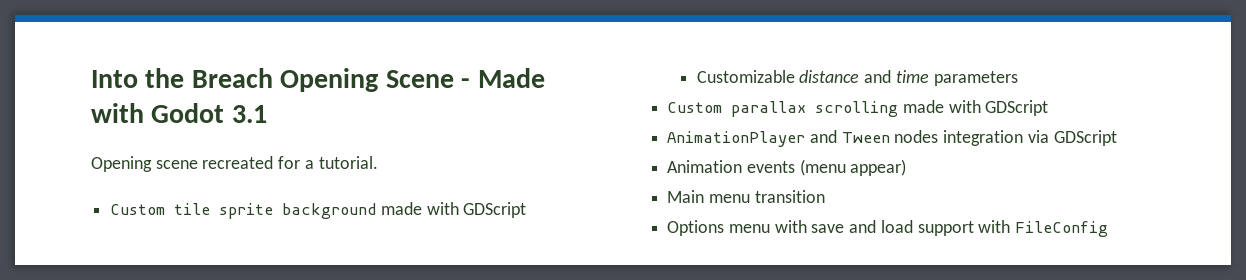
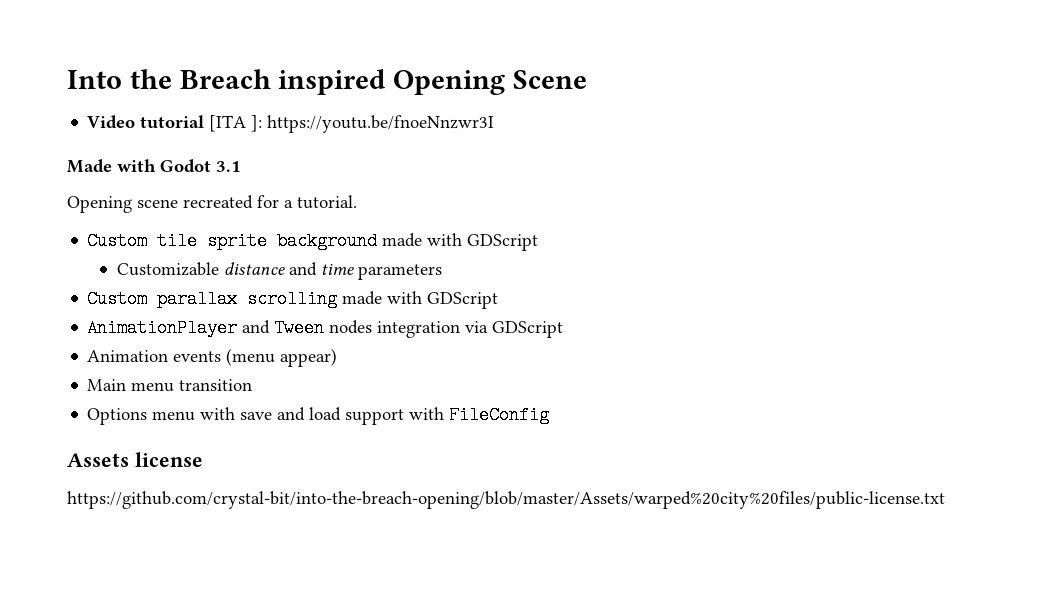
(273, 78) none -> [278,69,386,95] inspired
[461,78,471,88] - -> [87,115,495,133] // Video tutorial [ITA ]: https://youtu.be/fnoeNnzwr3I //
(1109, 229) none -> [67,452,203,467] [67,491,945,509] // Assets license // https://github.com/crystal-bit/into-the-breach-opening/blob/master/Assets/warped%20city%20files/public-license.txt

